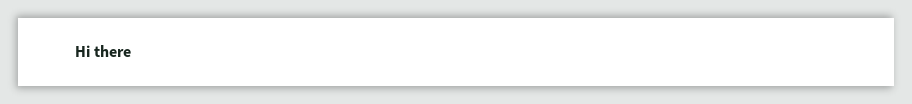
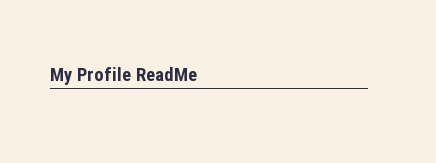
[75,45,132,57] Hi there -> [50,67,197,85] My Profile ReadMe

